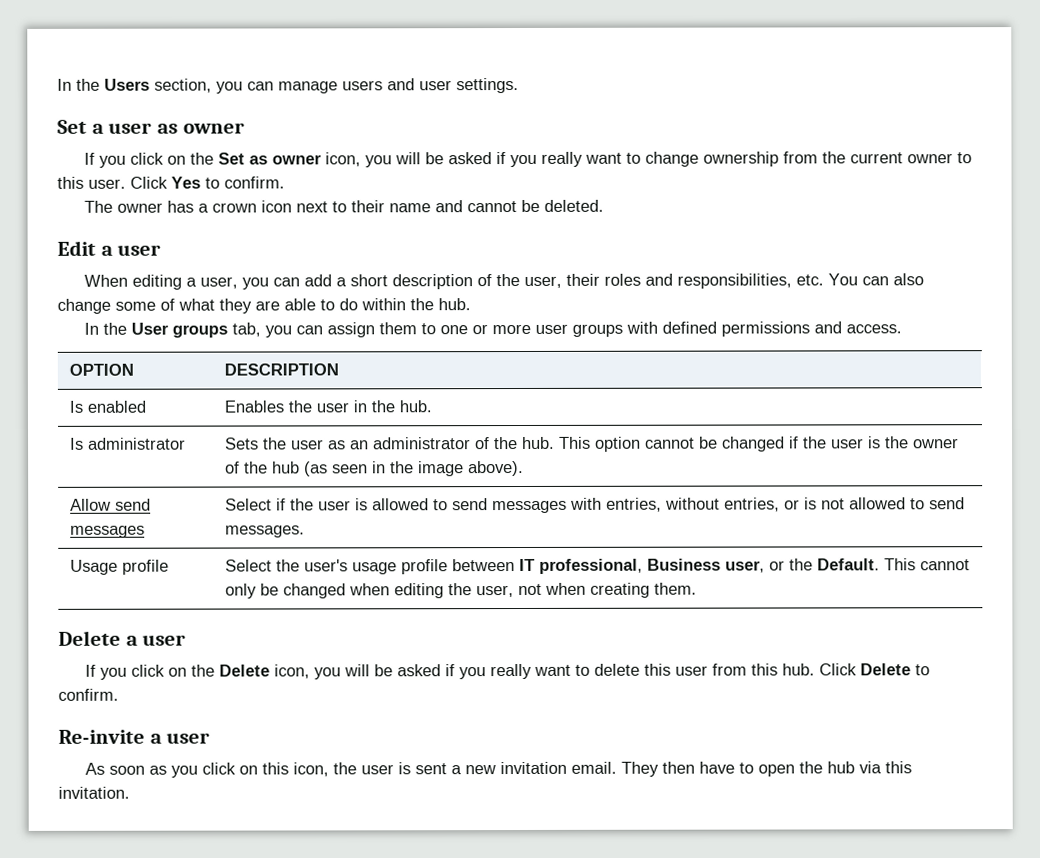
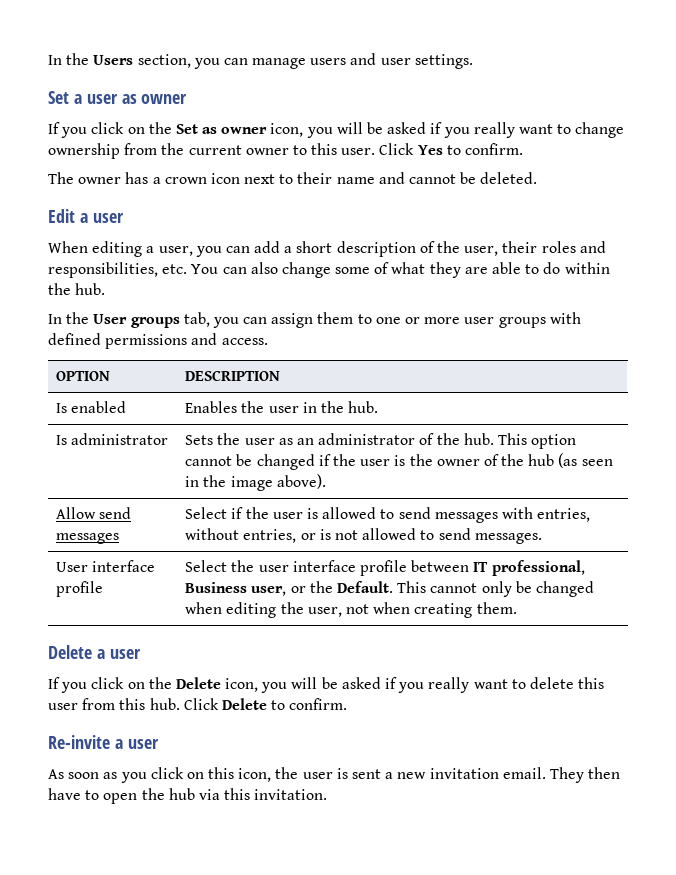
[69,559,118,575] Usage -> [56,560,156,572] User interface
[303,559,397,575] user's usage -> [258,560,356,572] user interface

